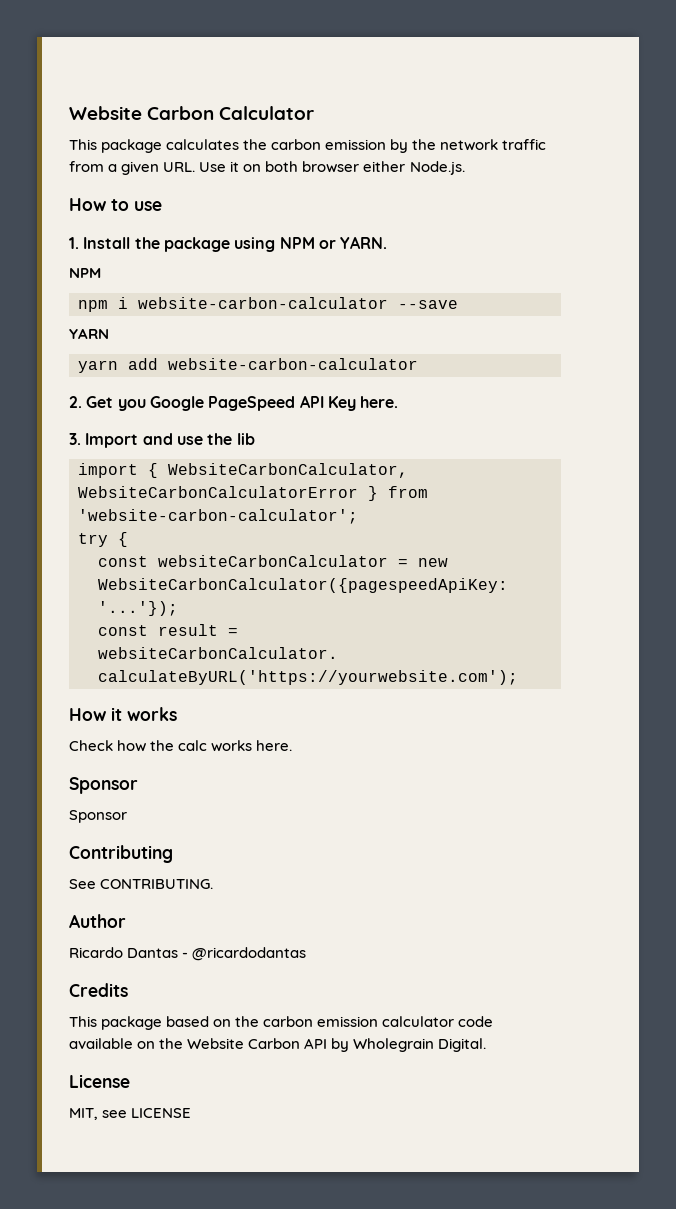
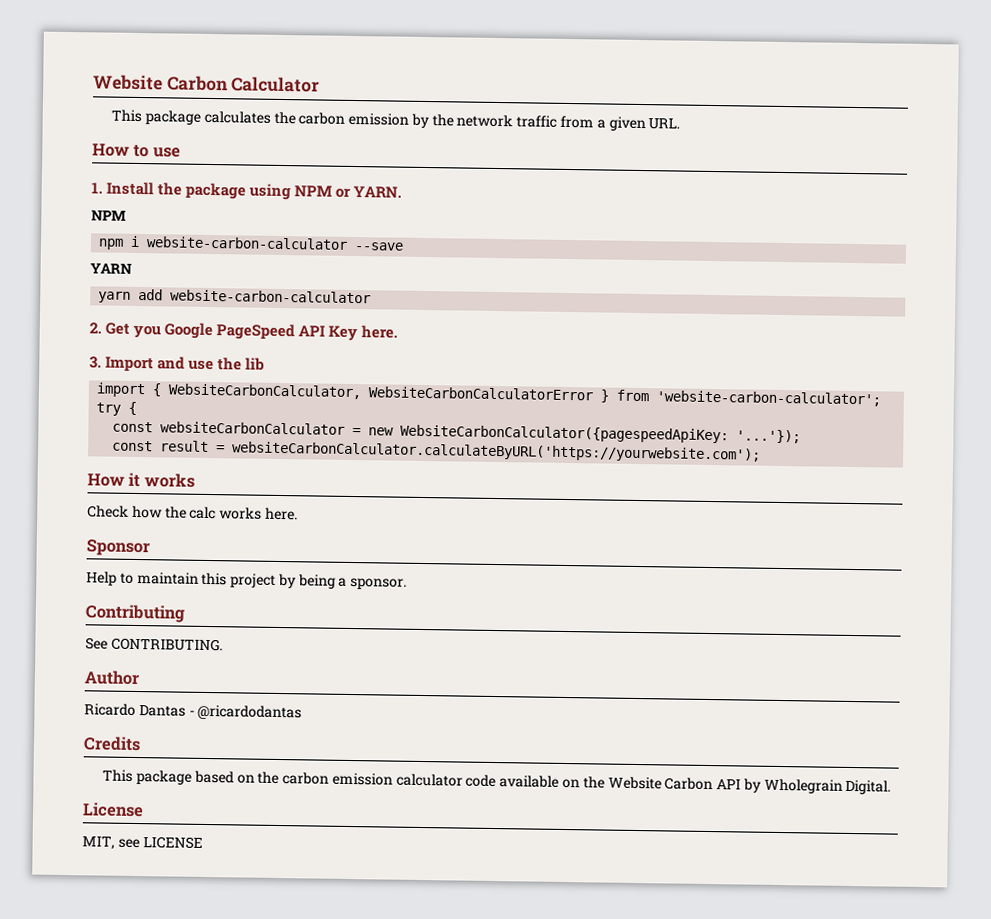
[199,161,465,175] Use it on both browser either Node.js. -> (681, 124) none
[69,810,127,823] Sponsor -> [86,571,408,590] Help to maintain this project by being a sponsor.

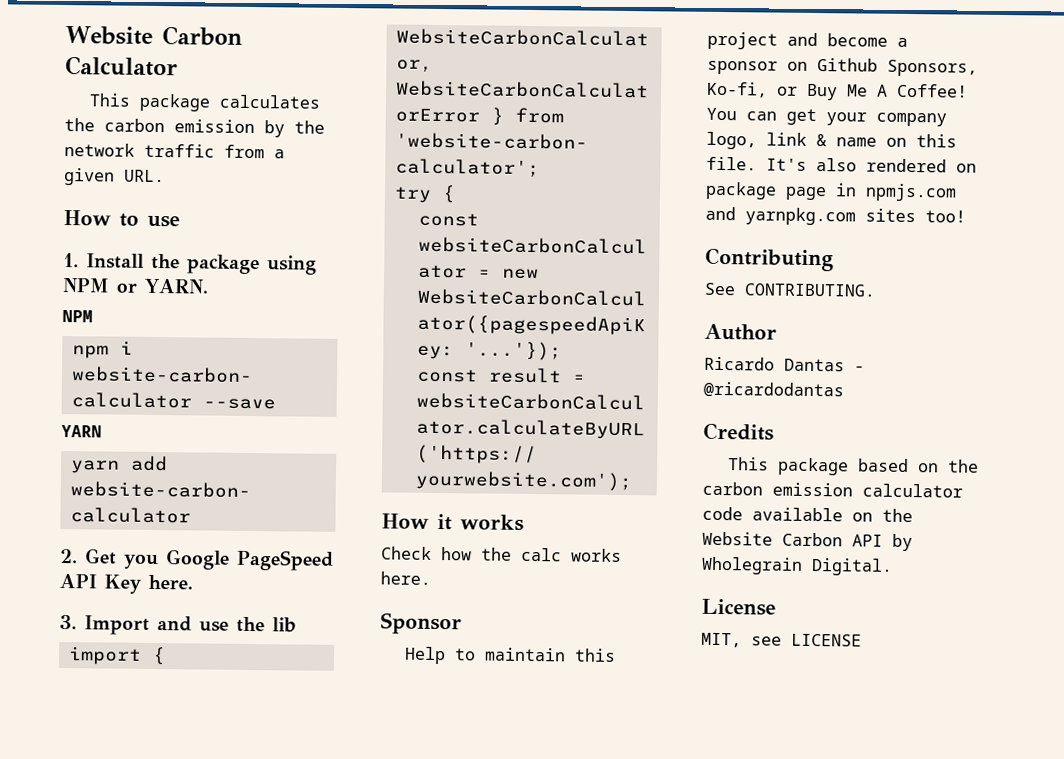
[277,573,408,590] by being a sponsor. -> [787,32,908,47] [707,58,978,77] [707,81,968,101] [706,107,947,127] [706,131,957,150] [706,156,977,173] [705,181,957,202] [705,206,966,226] and become a sponsor on Github Sponsors, Ko-fi, or Buy Me A Coffee! You can get your company logo, link & name on this file. It's also rendered on package page in npmjs.com and yarnpkg.com sites too!

